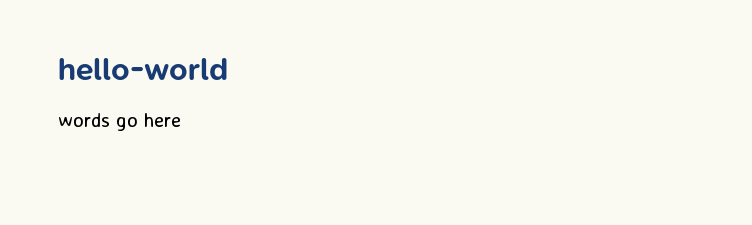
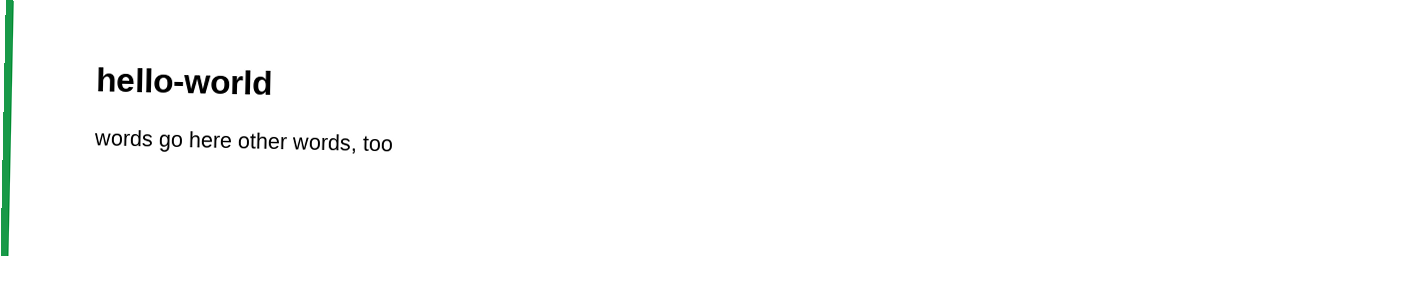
(181, 120) none -> [237,132,394,154] other words, too

